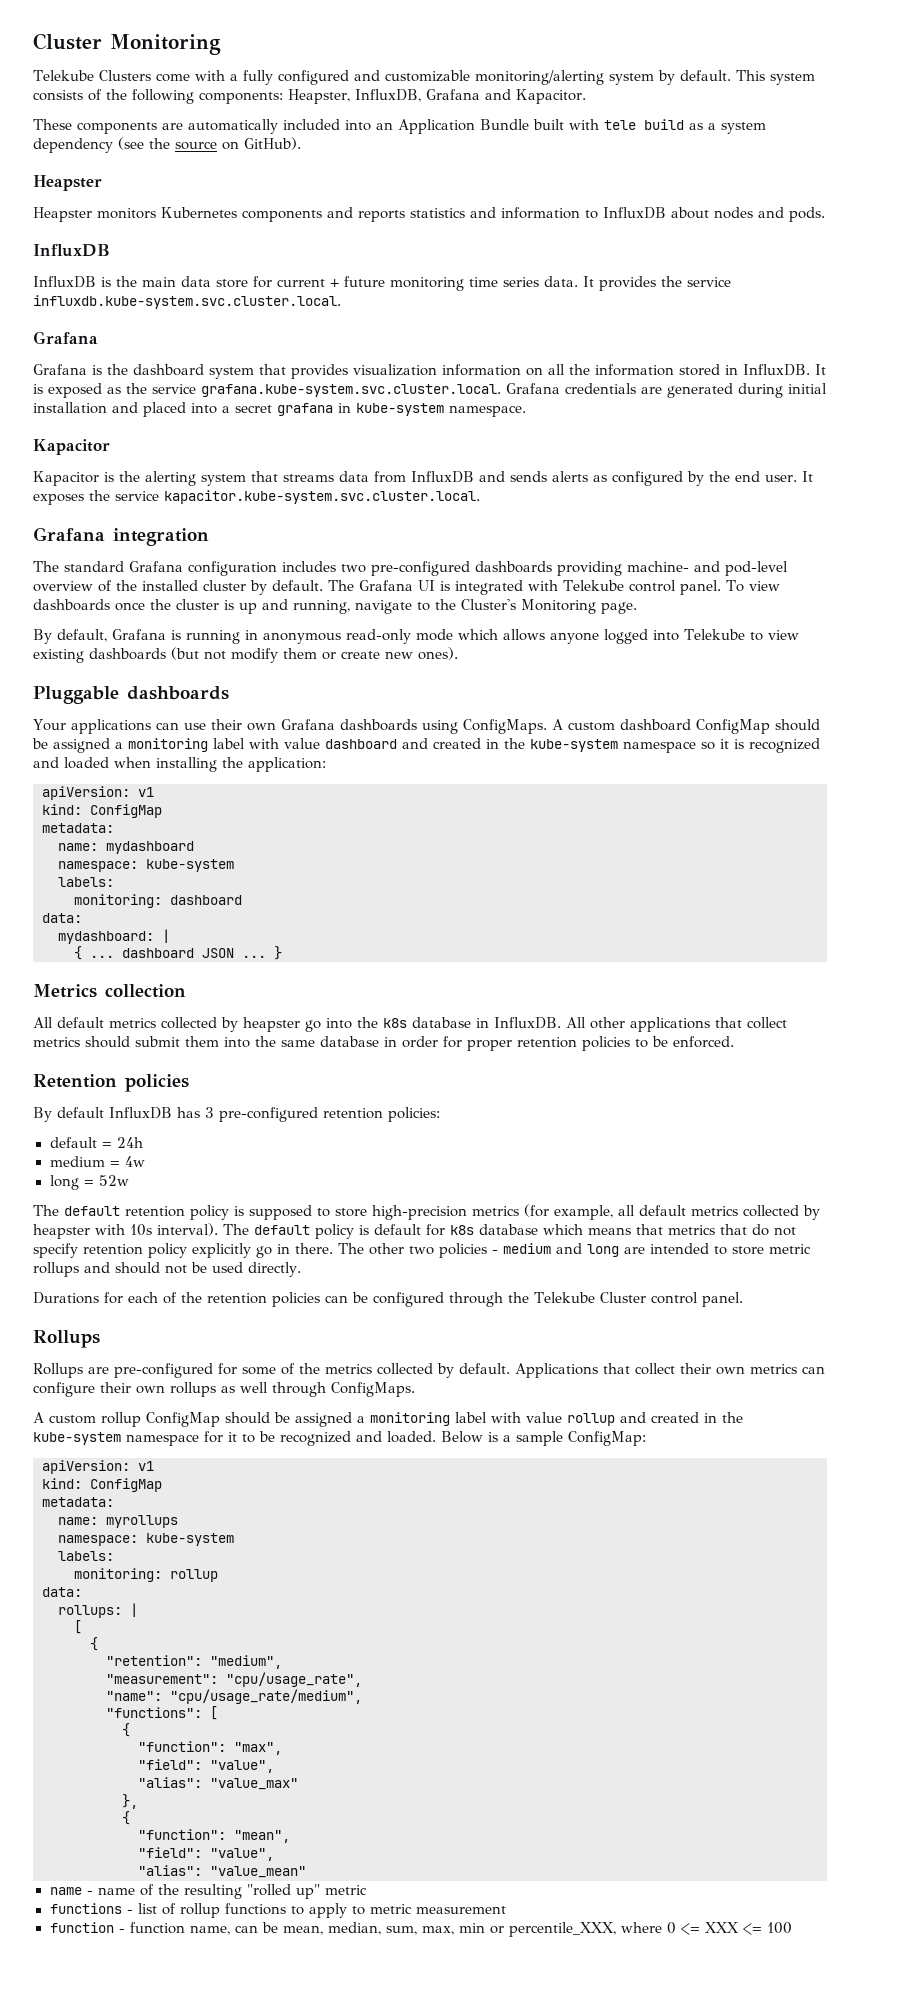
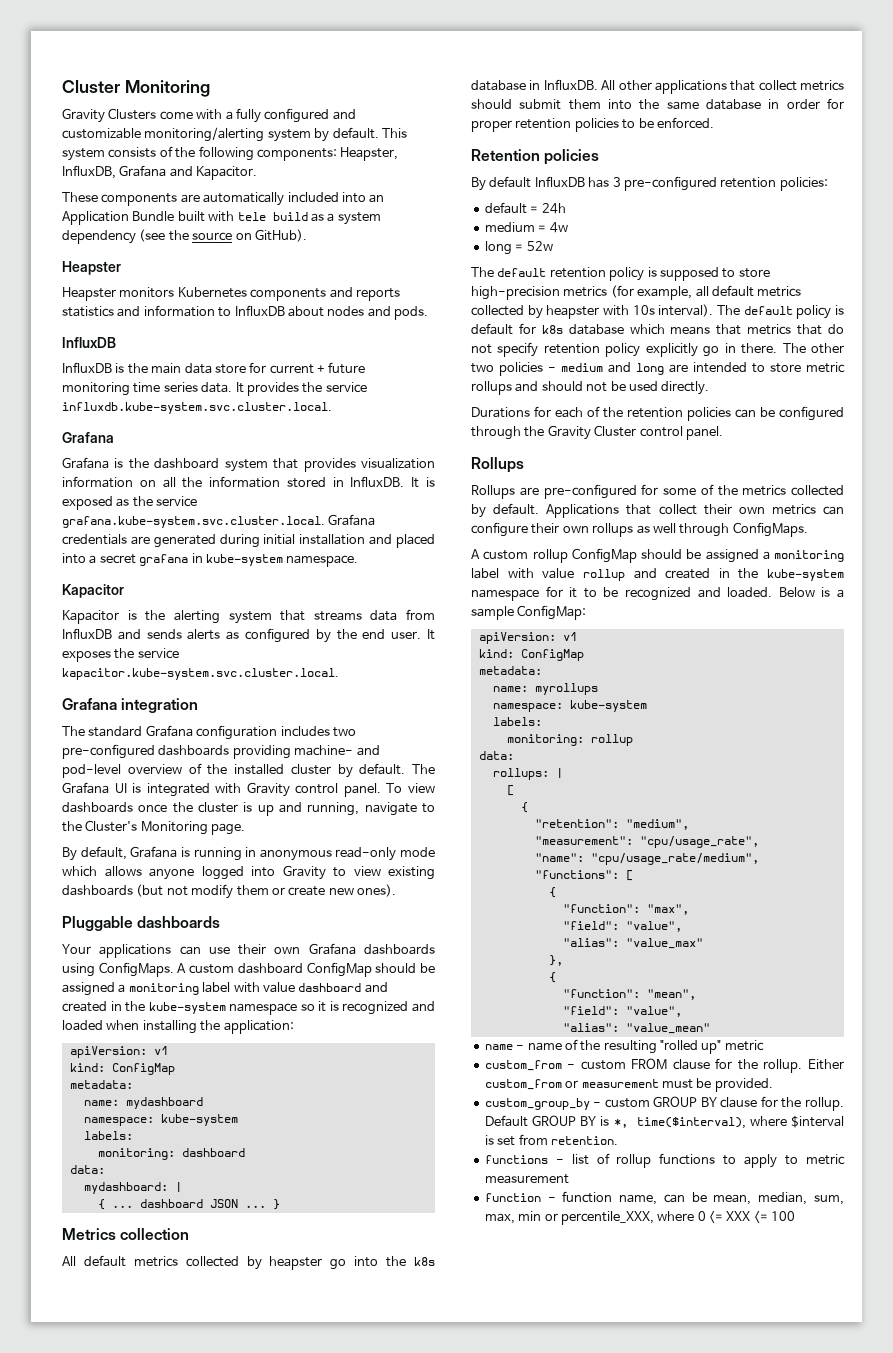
[33,70,94,81] Telekube -> [62,108,105,123] Gravity
[563,580,624,591] Telekube -> [246,782,290,797] Gravity
[684,629,745,640] Telekube -> [282,865,326,880] Gravity
[534,1292,595,1303] Telekube -> [547,425,591,440] Gravity
(367, 1890) none -> [484,1058,844,1073] [484,1078,773,1092] [484,1096,844,1111] [484,1115,844,1129] [484,1134,618,1146] // custom_from - custom FROM clause for the rollup. Either custom_from or measurement must be provided. // custom_group_by - custom GROUP BY clause for the rollup. Default GROUP BY is *, time($interval), where $interval is set from retention.

